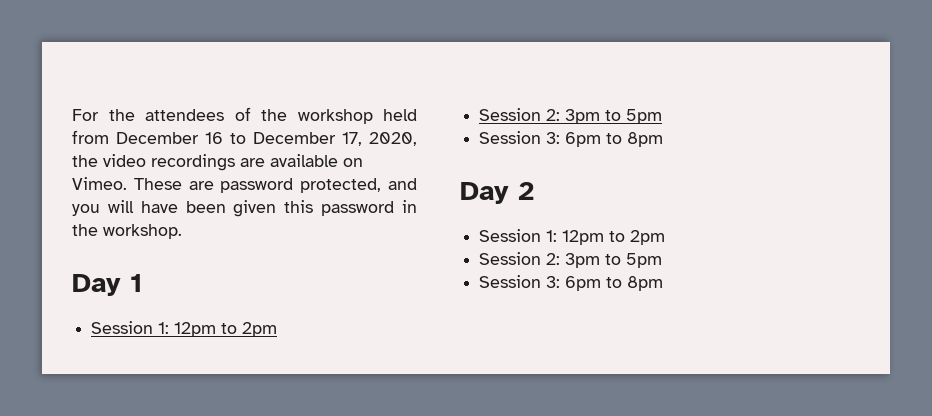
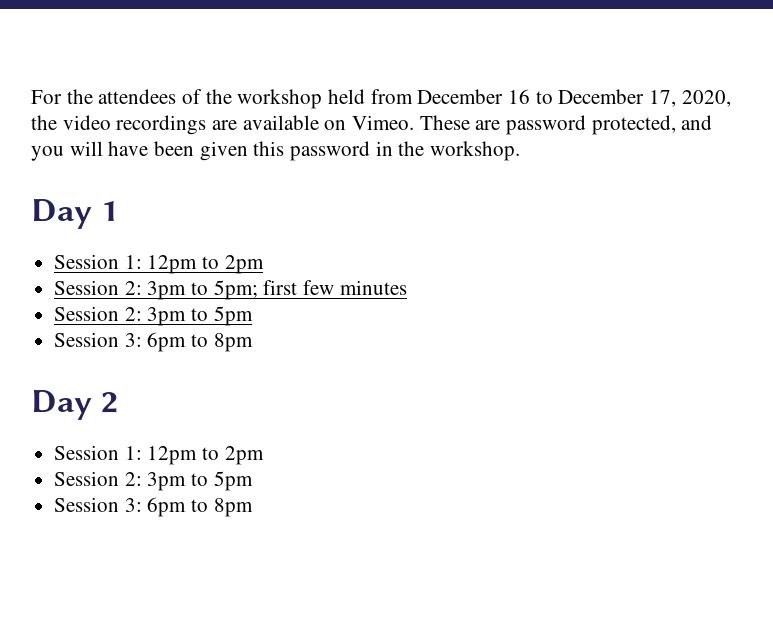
(278, 329) none -> [54,280,407,300] // Session 2: 3pm to 5pm; first few minutes

